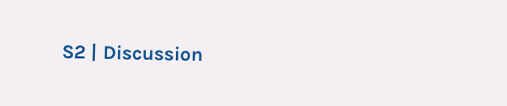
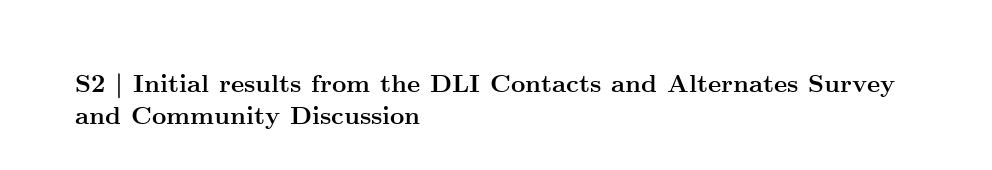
(99, 52) none -> [133,74,895,97] [75,106,280,129] Initial results from the DLI Contacts and Alternates Survey and Community

